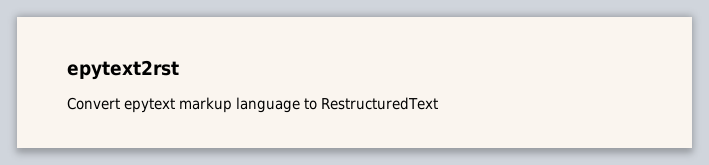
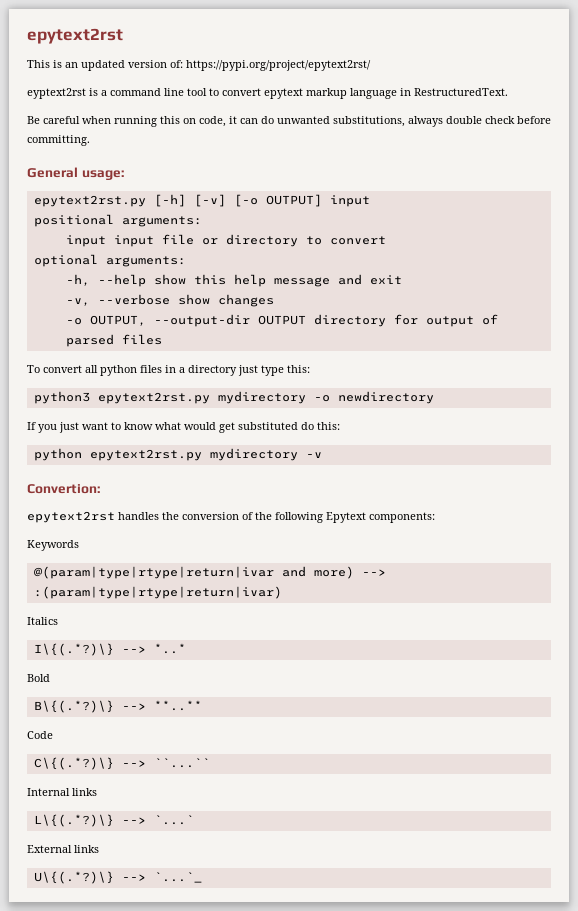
[67,97,438,113] Convert epytext markup language to RestructuredText -> [27,60,371,71] [27,88,508,99] [27,116,551,127] [27,135,90,146] [27,167,124,180] [33,194,370,207] [33,214,202,227] [65,234,386,247] [33,254,186,267] [65,274,402,287] [65,294,274,307] [65,314,498,327] [65,334,162,347] [27,365,310,376] [33,391,434,404] [27,422,340,433] [33,448,322,461] [27,484,100,494] [27,511,435,523] [27,540,79,551] [33,566,386,579] [33,586,282,599] [27,617,58,625] [33,643,186,656] [27,674,50,682] [33,700,202,713] [27,731,53,739] [33,757,210,770] [27,788,97,796] [33,814,194,827] [27,845,99,853] [33,871,202,884] This is an updated version of: https://pypi.org/project/epytext2rst/ // eyptext2rst is a command line tool to convert epytext markup language in RestructuredText. // Be careful when running this on code, it can do unwanted substitutions, always double check before committing. // General usage: // epytext2rst.py [-h] [-v] [-o OUTPUT] input // positional arguments: // input input file or directory to convert // optional arguments: // -h, --help show this help message and exit // -v, --verbose show changes // -o OUTPUT, --output-dir OUTPUT directory for output of parsed files // To convert all python files in a directory just type this: // python3 epytext2rst.py mydirectory -o newdirectory // If you just want to know what would get substituted do this: // python epytext2rst.py mydirectory -v // Convertion: // epytext2rst handles the conversion of the following Epytext components: // Keywords // @(param|type|rtype|return|ivar and more) --> :(param|type|rtype|return|ivar) // Italics // I\{(.*?)\} --> *..* // Bold // B\{(.*?)\} --> **..** // Code // C\{(.*?)\} --> ``...`` // Internal links // L\{(.*?)\} --> `...` // External links // U\{(.*?)\} --> `...`_

